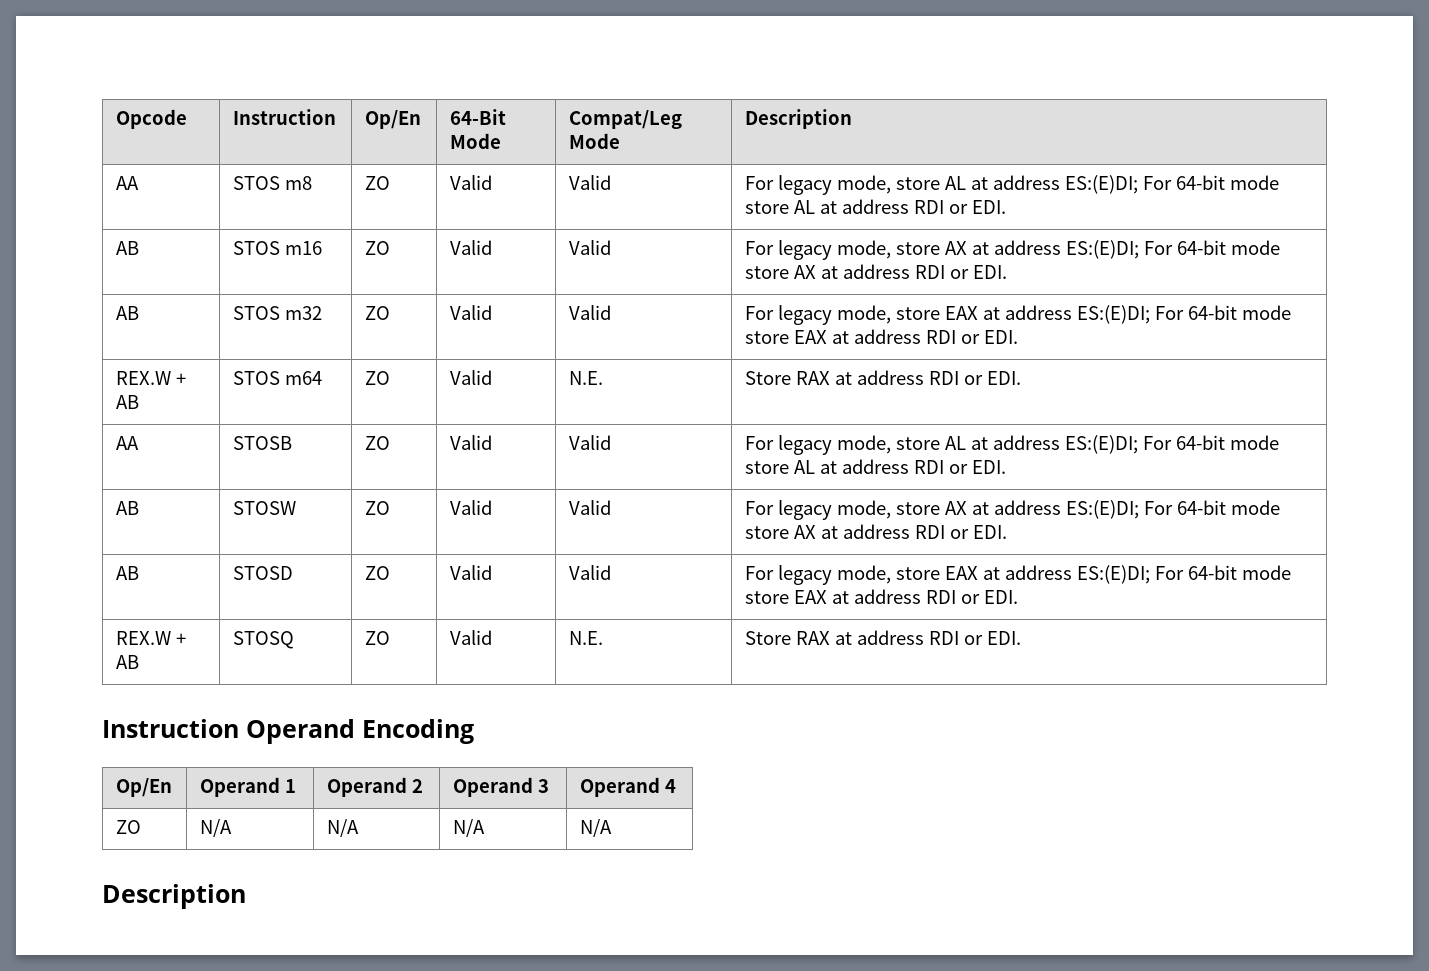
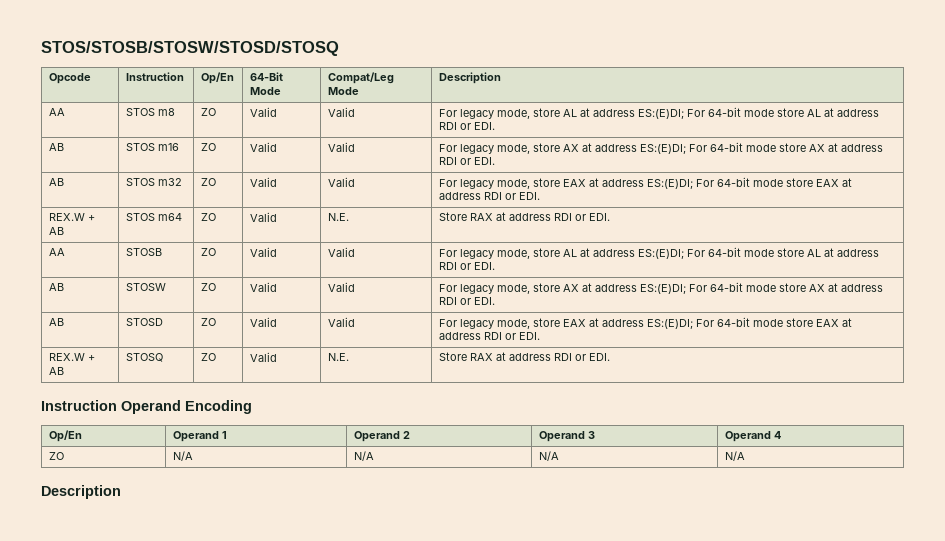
(115, 119) none -> [41,41,339,56] STOS/STOSB/STOSW/STOSD/STOSQ //

